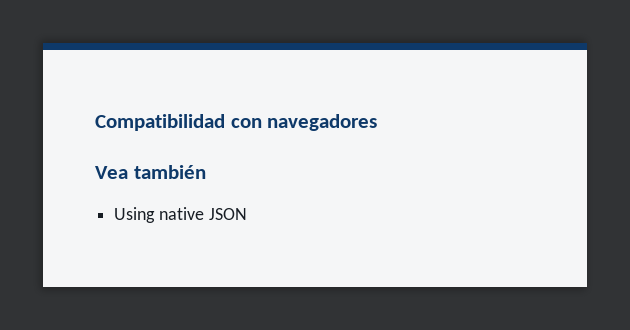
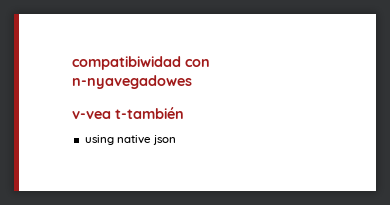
[95,114,378,131] [95,165,206,179] [114,207,247,223] Compatibilidad con navegadores // Vea también // Using native JSON -> [72,56,210,70] [72,75,192,89] [72,107,184,119] [84,135,176,145] compatibiwidad con n-nyavegadowes // v-vea t-también // using native json

